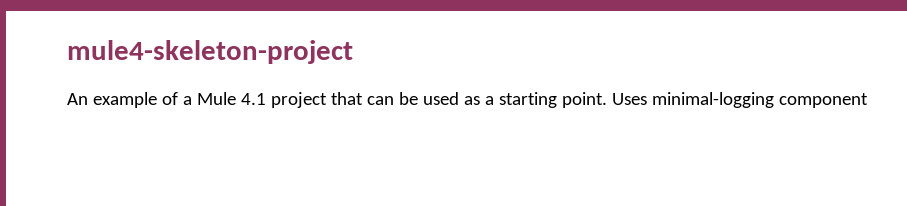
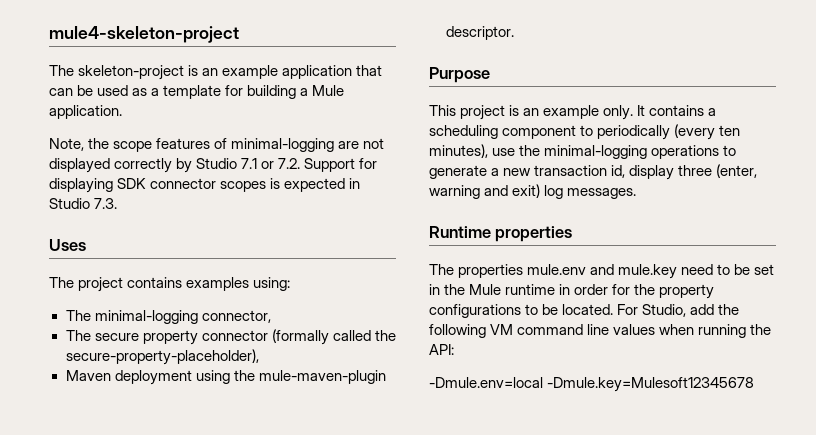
[67,92,327,108] An example of a Mule 4.1 project -> [49,65,353,80] The skeleton-project is an example application
[498,92,868,108] starting point. Uses minimal-logging component -> [163,85,345,99] [49,105,122,119] [49,138,385,152] [49,158,378,173] [49,178,361,193] [49,198,118,209] [49,239,86,251] [49,277,291,292] [65,310,271,324] [65,329,396,345] [65,349,259,365] [65,370,386,385] [445,26,514,40] [429,67,490,83] [429,105,717,120] [429,124,741,140] [429,144,737,159] [429,164,758,180] [429,184,637,199] [429,226,573,242] [429,264,775,279] [429,284,715,299] [429,304,740,318] [429,324,772,338] [429,344,454,355] [429,377,755,392] template for building a Mule application. // Note, the scope features of minimal-logging are not displayed correctly by Studio 7.1 or 7.2. Support for displaying SDK connector scopes is expected in Studio 7.3. // Uses // The project contains examples using: // The minimal-logging connector, // The secure property connector (formally called the secure-property-placeholder), // Maven deployment using the mule-maven-plugin descriptor. // Purpose // This project is an example only. It contains a scheduling component to periodically (every ten minutes), use the minimal-logging operations to generate a new transaction id, display three (enter, warning and exit) log messages. // Runtime properties // The properties mule.env and mule.key need to be set in the Mule runtime in order for the property configurations to be located. For Studio, add the following VM command line values when running the API: // -Dmule.env=local -Dmule.key=Mulesoft12345678

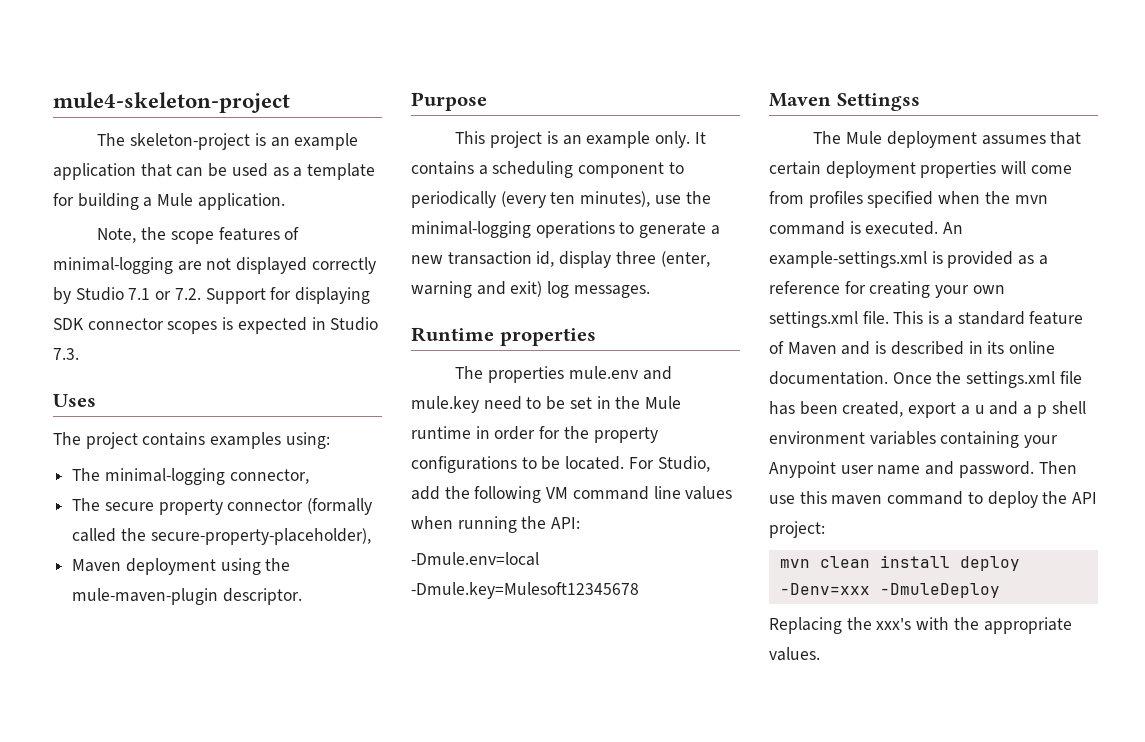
(755, 384) none -> [769,93,920,111] [813,131,1082,148] [769,161,1072,178] [769,191,1048,208] [769,221,964,235] [769,251,1048,268] [769,281,1005,298] [769,311,1084,328] [769,341,1056,355] [769,371,1082,388] [769,401,1086,418] [769,431,1059,448] [769,461,1077,478] [769,491,1098,508] [769,521,825,538] [779,555,1020,571] [779,583,1000,598] [769,617,1072,634] [769,647,820,661] // Maven Settingss // The Mule deployment assumes that certain deployment properties will come from profiles specified when the mvn command is executed. An example-settings.xml is provided as a reference for creating your own settings.xml file. This is a standard feature of Maven and is described in its online documentation. Once the settings.xml file has been created, export a u and a p shell environment variables containing your Anypoint user name and password. Then use this maven command to deploy the API project: // mvn clean install deploy -Denv=xxx -DmuleDeploy // Replacing the xxx's with the appropriate values.

